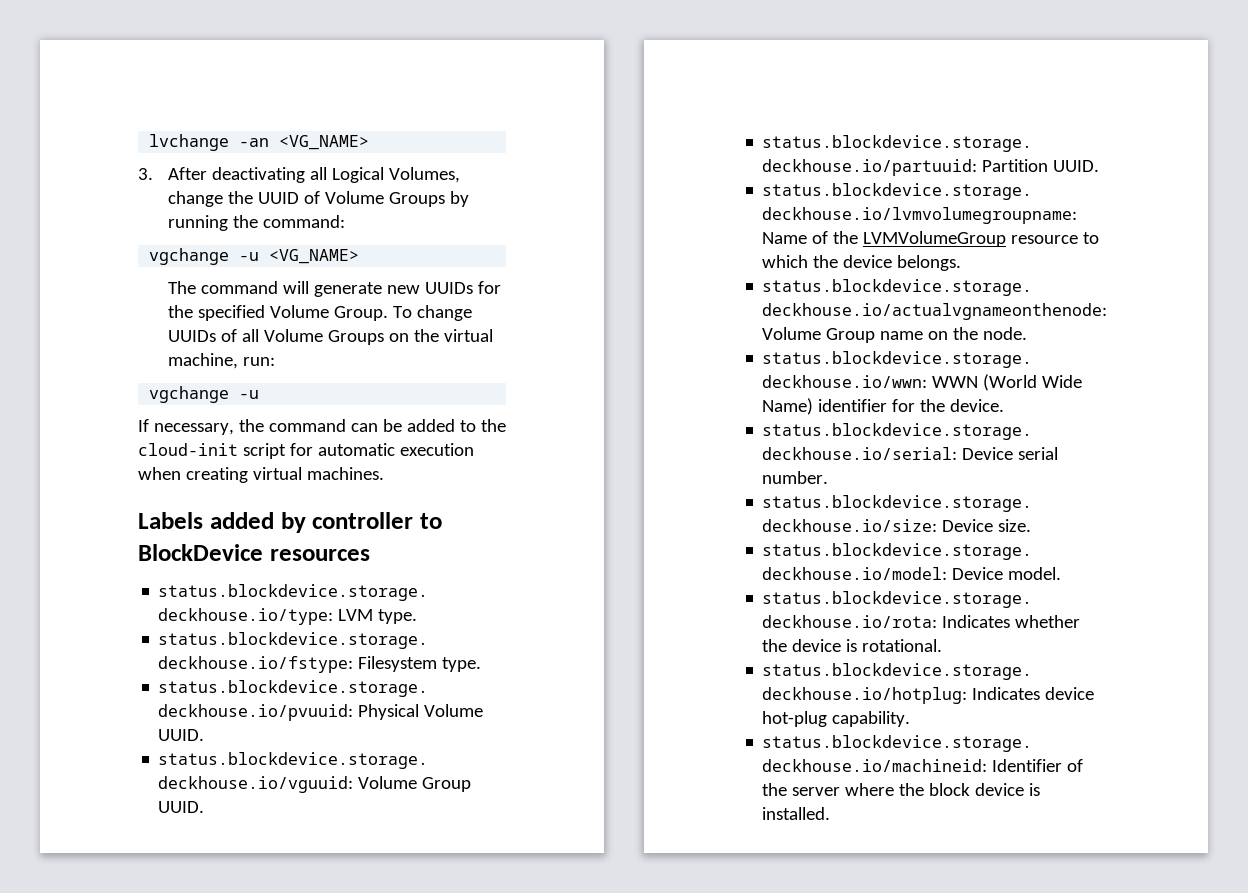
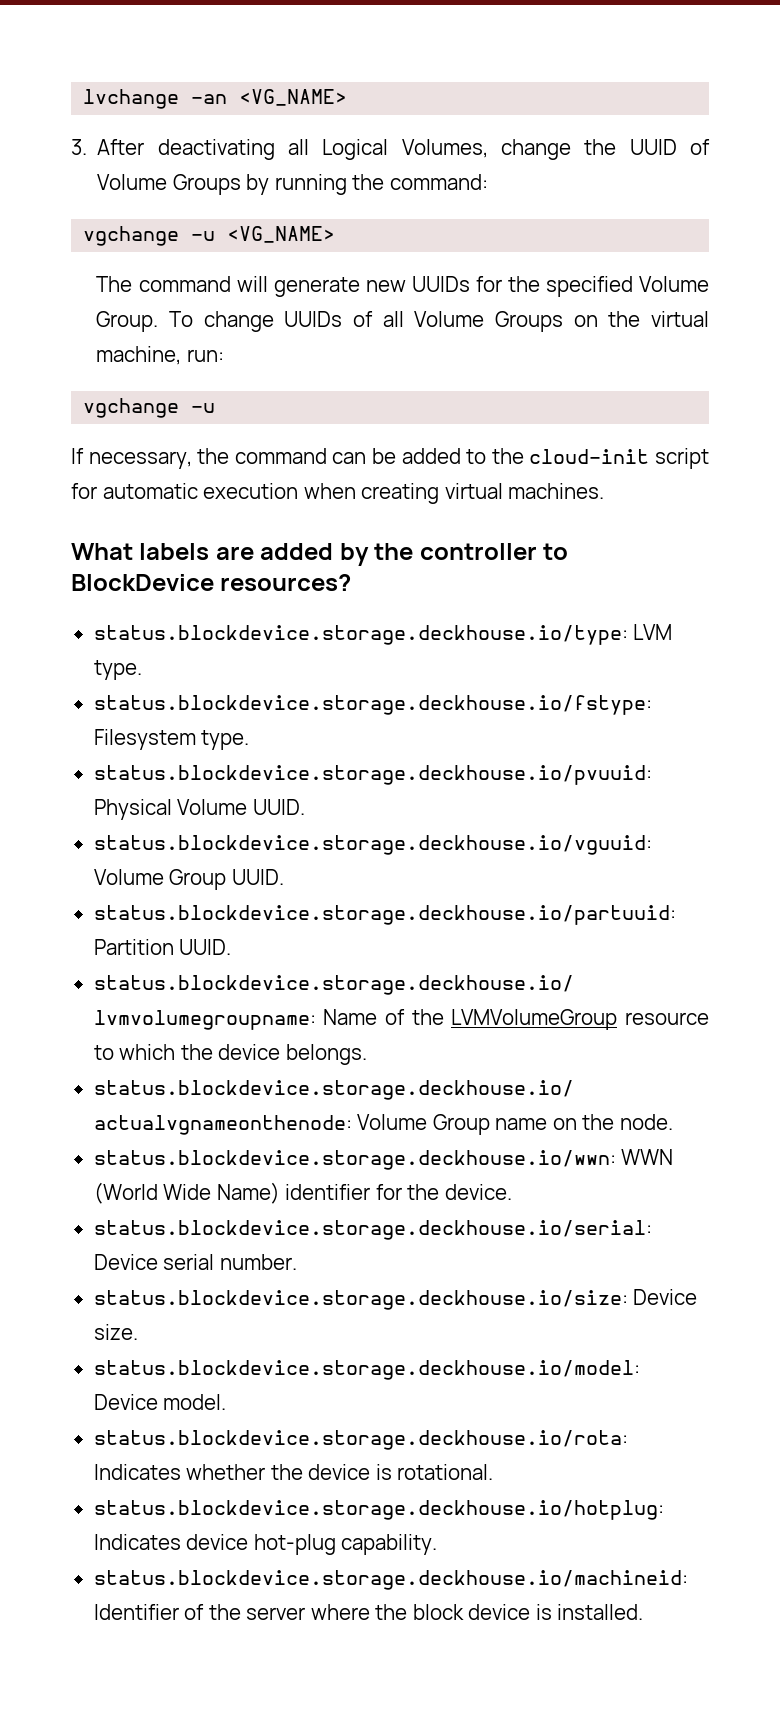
[138,512,203,529] Labels -> [71,543,254,560] What labels are
(306, 522) none -> [374,543,414,560] the
[269,549,370,561] resources -> [220,574,352,591] resources?

